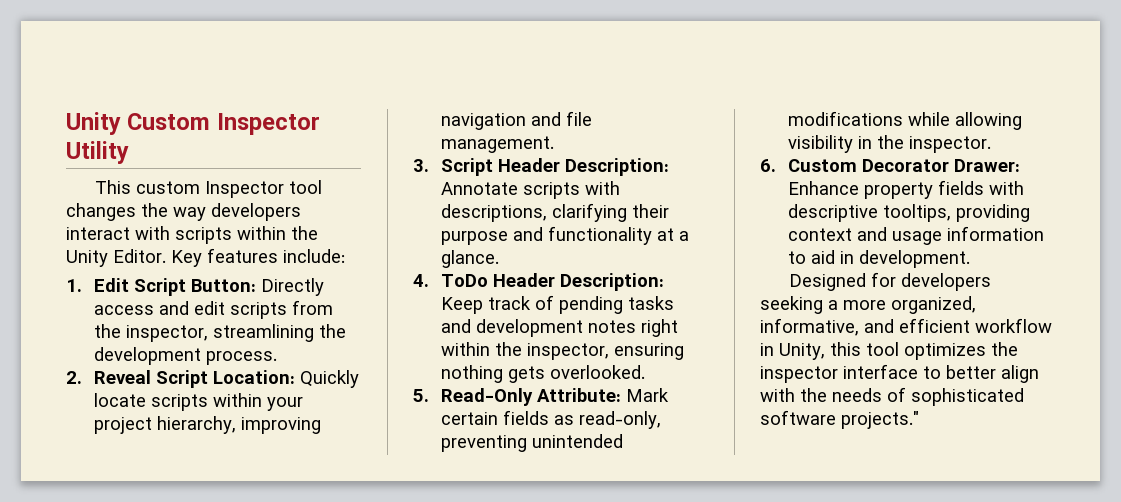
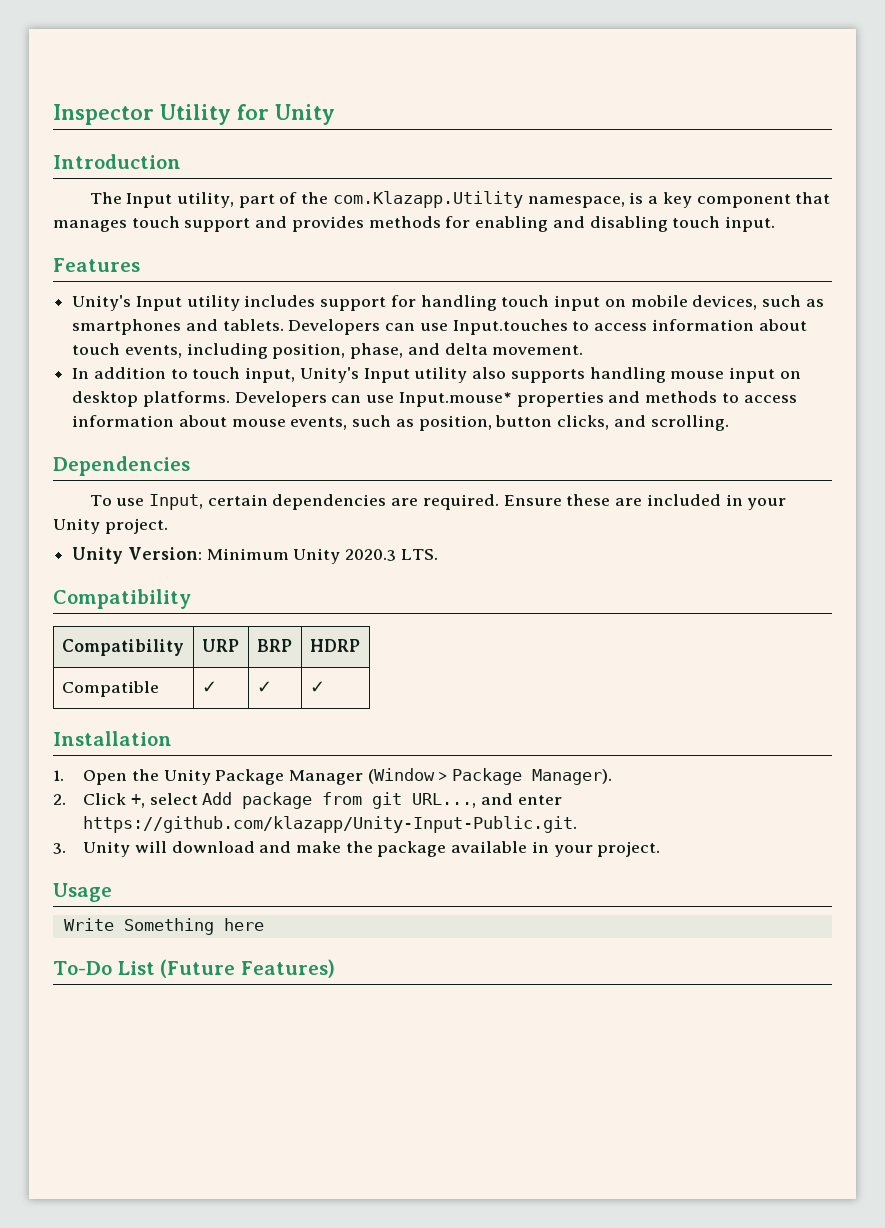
[66,112,211,135] Unity Custom -> (53, 114) none
[94,180,322,198] [66,203,301,221] [66,226,318,244] [66,248,345,267] [66,278,325,296] [94,300,334,319] [94,324,347,342] [94,347,278,365] [66,370,360,388] [94,393,304,411] [94,416,322,434] [441,111,593,130] [441,136,555,153] [413,158,670,176] [441,181,621,199] [441,203,670,222] [441,226,690,245] [441,250,500,268] [413,273,665,291] [441,295,675,314] [441,319,679,337] [441,342,685,360] [441,365,646,383] [413,388,670,406] [441,410,662,429] [441,434,624,452] [788,111,1023,130] [788,135,992,153] [760,159,1021,172] [788,180,1025,199] [788,204,1031,222] [788,226,1045,245] [788,250,971,268] [788,272,991,291] [760,296,976,314] [760,318,1052,336] [760,342,1018,360] [760,364,1039,383] [760,387,1024,406] [760,410,919,429] // This custom Inspector tool changes the way developers interact with scripts within the Unity Editor. Key features include: // 1. Edit Script Button: Directly access and edit scripts from the inspector, streamlining the development process. // 2. Reveal Script Location: Quickly locate scripts within your project hierarchy, improving navigation and file management. // 3. Script Header Description: Annotate scripts with descriptions, clarifying their purpose and functionality at a glance. // 4. ToDo Header Description: Keep track of pending tasks and development notes right within the inspector, ensuring nothing gets overlooked. // 5. Read-Only Attribute: Mark certain fields as read-only, preventing unintended modifications while allowing visibility in the inspector. // 6. Custom Decorator Drawer: Enhance property fields with descriptive tooltips, providing context and usage information to aid in development. // Designed for developers seeking a more organized, informative, and efficient workflow in Unity, this tool optimizes the inspector interface to better align with the needs of sophisticated software projects." -> [237,104,335,125] [53,154,181,169] [89,191,831,208] [53,216,775,232] [53,258,140,272] [72,295,824,311] [72,319,807,335] [72,343,584,359] [72,367,801,383] [72,391,797,407] [72,415,729,431] [53,456,190,476] [89,494,787,510] [53,518,168,534] [72,547,438,564] [53,589,191,609] [61,639,184,656] [201,639,239,652] [256,639,292,652] [309,639,360,652] [61,681,159,697] [201,681,217,693] [256,681,272,693] [309,681,325,693] [53,731,172,746] [53,768,613,785] [53,792,562,809] [83,816,578,833] [53,841,661,857] [53,883,112,902] [63,918,264,935] [53,959,335,978] for Unity // Introduction // The Input utility, part of the com.Klazapp.Utility namespace, is a key component that manages touch support and provides methods for enabling and disabling touch input. // Features // Unity's Input utility includes support for handling touch input on mobile devices, such as smartphones and tablets. Developers can use Input.touches to access information about touch events, including position, phase, and delta movement. // In addition to touch input, Unity's Input utility also supports handling mouse input on desktop platforms. Developers can use Input.mouse* properties and methods to access information about mouse events, such as position, button clicks, and scrolling. // Dependencies // To use Input, certain dependencies are required. Ensure these are included in your Unity project. // Unity Version: Minimum Unity 2020.3 LTS. // Compatibility // Compatibility | URP | BRP | HDRP // Compatible | ✓ | ✓ | ✓ // Installation // 1. Open the Unity Package Manager (Window > Package Manager). // 2. Click +, select Add package from git URL..., and enter https://github.com/klazapp/Unity-Input-Public.git. // 3. Unity will download and make the package available in your project. // Usage // Write Something here // To-Do List (Future Features)

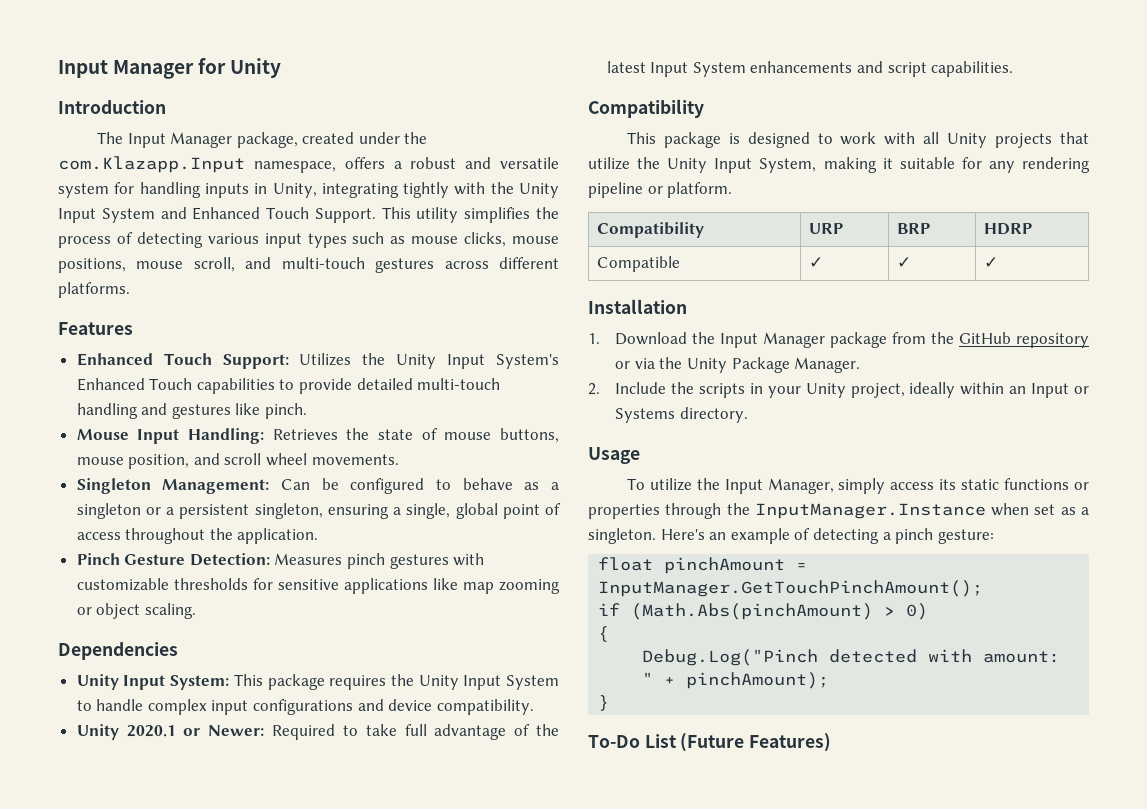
[53,104,231,125] Inspector Utility -> [58,60,195,79] Input Manager
[176,191,831,208] [53,216,775,232] [53,258,140,272] [72,295,824,311] [72,319,807,335] [72,343,584,359] [72,367,801,383] [72,391,797,407] [72,415,729,431] [53,456,190,476] [89,494,787,510] [53,518,168,534] [72,547,438,564] [53,589,191,609] utility, part of the com.Klazapp.Utility namespace, is a key component that manages touch support and provides methods for enabling and disabling touch input. // Features // Unity's Input utility includes support for handling touch input on mobile devices, such as smartphones and tablets. Developers can use Input.touches to access information about touch events, including position, phase, and delta movement. // In addition to touch input, Unity's Input utility also supports handling mouse input on desktop platforms. Developers can use Input.mouse* properties and methods to access information about mouse events, such as position, button clicks, and scrolling. // Dependencies // To use Input, certain dependencies are required. Ensure these are included in your Unity project. // Unity Version: Minimum Unity 2020.3 LTS. // Compatibility -> [170,132,428,148] [58,156,559,173] [58,182,559,198] [58,207,559,223] [58,232,559,248] [58,257,559,273] [58,282,130,298] [58,322,133,335] [76,353,559,369] [76,378,501,394] [76,403,308,419] [76,428,560,444] [76,453,399,469] [76,478,560,494] [76,503,562,519] [76,528,319,544] [76,553,485,569] [76,578,560,594] [76,603,196,619] [58,642,178,660] [76,674,559,690] [76,699,534,715] [76,724,559,740] [606,61,1014,77] [588,99,704,118] [626,132,1089,148] [588,157,1090,173] [588,182,733,198] Manager package, created under the com.Klazapp.Input namespace, offers a robust and versatile system for handling inputs in Unity, integrating tightly with the Unity Input System and Enhanced Touch Support. This utility simplifies the process of detecting various input types such as mouse clicks, mouse positions, mouse scroll, and multi-touch gestures across different platforms. // Features // Enhanced Touch Support: Utilizes the Unity Input System's Enhanced Touch capabilities to provide detailed multi-touch handling and gestures like pinch. // Mouse Input Handling: Retrieves the state of mouse buttons, mouse position, and scroll wheel movements. // Singleton Management: Can be configured to behave as a singleton or a persistent singleton, ensuring a single, global point of access throughout the application. // Pinch Gesture Detection: Measures pinch gestures with customizable thresholds for sensitive applications like map zooming or object scaling. // Dependencies // Unity Input System: This package requires the Unity Input System to handle complex input configurations and device compatibility. // Unity 2020.1 or Newer: Required to take full advantage of the latest Input System enhancements and script capabilities. // Compatibility // This package is designed to work with all Unity projects that utilize the Unity Input System, making it suitable for any rendering pipeline or platform.
[83,768,613,785] [53,792,562,809] [83,816,578,833] [53,841,661,857] [53,883,112,902] [63,918,264,935] Open the Unity Package Manager (Window > Package Manager). // 2. Click +, select Add package from git URL..., and enter https://github.com/klazapp/Unity-Input-Public.git. // 3. Unity will download and make the package available in your project. // Usage // Write Something here -> [615,332,1089,348] [615,357,861,373] [588,382,1089,398] [615,407,748,423] [588,447,640,464] [626,478,1089,494] [588,503,1089,519] [588,528,994,544] [598,557,808,574] [598,580,984,597] [598,603,929,620] [598,626,610,642] [642,649,1061,666] [642,672,830,689] [598,695,610,711] Download the Input Manager package from the GitHub repository or via the Unity Package Manager. // 2. Include the scripts in your Unity project, ideally within an Input or Systems directory. // Usage // To utilize the Input Manager, simply access its static functions or properties through the InputManager.Instance when set as a singleton. Here's an example of detecting a pinch gesture: // float pinchAmount = InputManager.GetTouchPinchAmount(); // if (Math.Abs(pinchAmount) > 0) // { // Debug.Log("Pinch detected with amount: " + pinchAmount); // }

